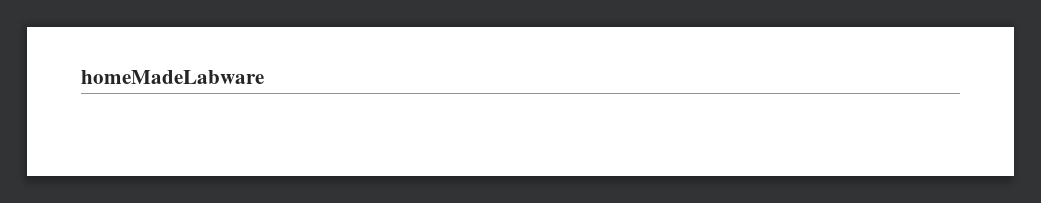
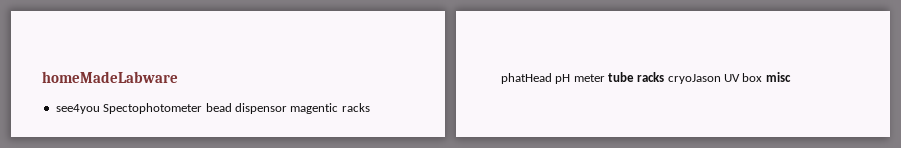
(264, 77) none -> [55,103,370,114] [500,72,791,84] // see4you Spectophotometer bead dispensor magentic racks phatHead pH meter tube racks cryoJason UV box misc

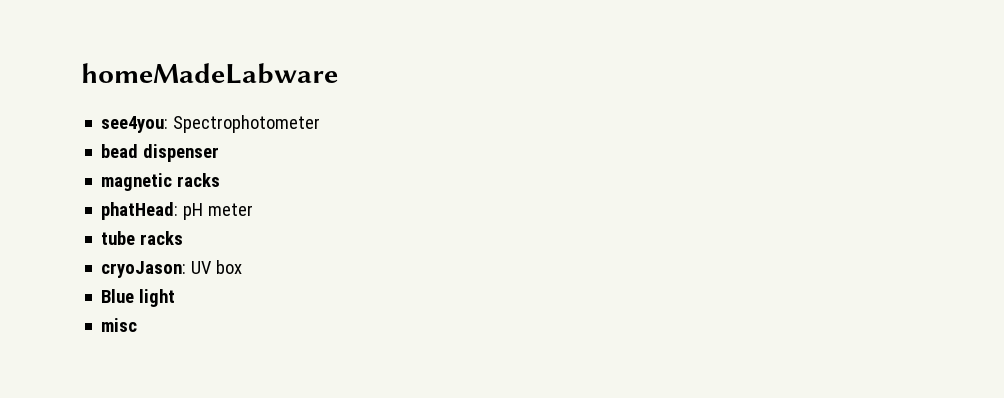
[55,103,370,114] [500,73,552,84] see4you Spectophotometer bead dispensor magentic racks phatHead -> [101,115,321,133] [101,144,220,162] [101,173,221,191] [101,202,179,220] see4you: Spectrophotometer // bead dispenser // magnetic racks // phatHead:
(605, 78) none -> (254, 209) //
[667,74,721,84] cryoJason -> [101,261,187,278] // cryoJason:
(763, 77) none -> [101,289,176,307] // Blue light //

